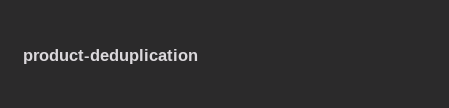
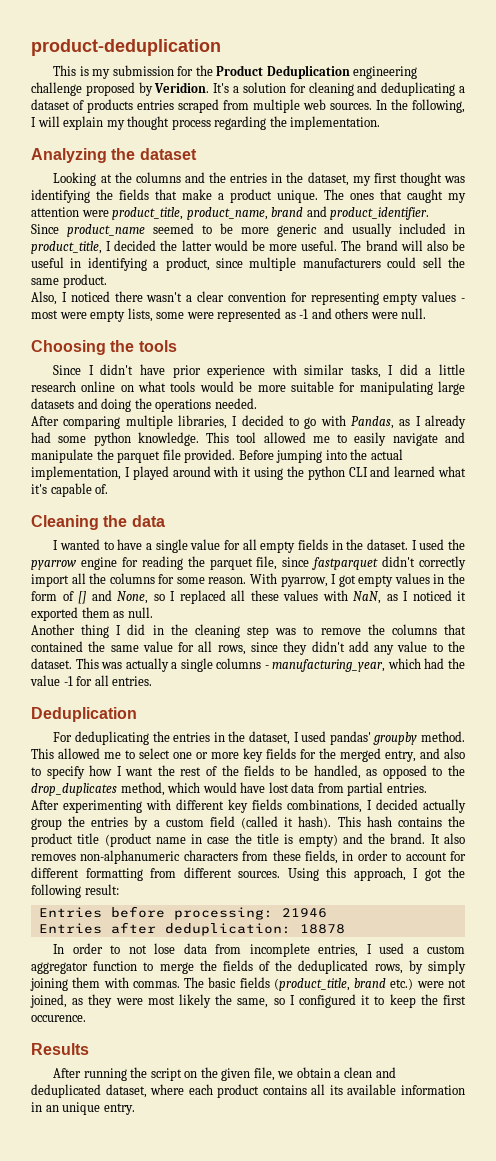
(198, 56) none -> [53,65,418,79] [31,82,465,96] [31,99,465,113] [31,116,381,130] [31,148,197,163] [53,172,465,186] [31,189,466,203] [31,206,430,220] [31,223,465,237] [31,240,465,254] [31,257,465,271] [31,274,107,288] [31,291,465,305] [31,308,427,322] [31,340,177,355] [53,364,466,378] [31,381,466,395] [31,398,257,412] [31,415,466,429] [31,432,465,446] [31,449,403,463] [31,466,466,480] [31,483,109,497] [31,515,165,530] [53,539,465,553] [31,556,466,570] [31,573,465,587] [31,590,466,604] [31,607,153,621] [31,624,466,638] [31,641,465,655] [31,658,465,672] [30,675,153,686] [31,707,137,722] [53,731,466,745] [31,748,465,762] [31,765,465,779] [31,782,427,796] [31,799,466,813] [31,816,465,830] [31,833,465,847] [31,850,466,864] [31,867,465,881] [31,884,119,898] [38,906,327,920] [38,922,345,936] [53,943,466,957] [31,960,467,974] [30,977,466,991] [30,994,466,1008] [31,1015,86,1022] [31,1043,89,1055] [53,1067,396,1081] [31,1084,465,1098] [31,1102,135,1115] // This is my submission for the Product Deduplication engineering challenge proposed by Veridion. It's a solution for cleaning and deduplicating a dataset of products entries scraped from multiple web sources. In the following, I will explain my thought process regarding the implementation. // Analyzing the dataset // Looking at the columns and the entries in the dataset, my first thought was identifying the fields that make a product unique. The ones that caught my attention were product_title, product_name, brand and product_identifier. // Since product_name seemed to be more generic and usually included in product_title, I decided the latter would be more useful. The brand will also be useful in identifying a product, since multiple manufacturers could sell the same product. // Also, I noticed there wasn't a clear convention for representing empty values - most were empty lists, some were represented as -1 and others were null. // Choosing the tools // Since I didn't have prior experience with similar tasks, I did a little research online on what tools would be more suitable for manipulating large datasets and doing the operations needed. // After comparing multiple libraries, I decided to go with Pandas, as I already had some python knowledge. This tool allowed me to easily navigate and manipulate the parquet file provided. Before jumping into the actual implementation, I played around with it using the python CLI and learned what it's capable of. // Cleaning the data // I wanted to have a single value for all empty fields in the dataset. I used the pyarrow engine for reading the parquet file, since fastparquet didn't correctly import all the columns for some reason. With pyarrow, I got empty values in the form of [] and None, so I replaced all these values with NaN, as I noticed it exported them as null. // Another thing I did in the cleaning step was to remove the columns that contained the same value for all rows, since they didn't add any value to the dataset. This was actually a single columns - manufacturing_year, which had the value -1 for all entries. // Deduplication // For deduplicating the entries in the dataset, I used pandas' groupby method. This allowed me to select one or more key fields for the merged entry, and also to specify how I want the rest of the fields to be handled, as opposed to the drop_duplicates method, which would have lost data from partial entries. // After experimenting with different key fields combinations, I decided actually group the entries by a custom field (called it hash). This hash contains the product title (product name in case the title is empty) and the brand. It also removes non-alphanumeric characters from these fields, in order to account for different formatting from different sources. Using this approach, I got the following result: // Entries before processing: 21946 // Entries after deduplication: 18878 // In order to not lose data from incomplete entries, I used a custom aggregator function to merge the fields of the deduplicated rows, by simply joining them with commas. The basic fields (product_title, brand etc.) were not joined, as they were most likely the same, so I configured it to keep the first occurence. // Results // After running the script on the given file, we obtain a clean and deduplicated dataset, where each product contains all its available information in an unique entry.

